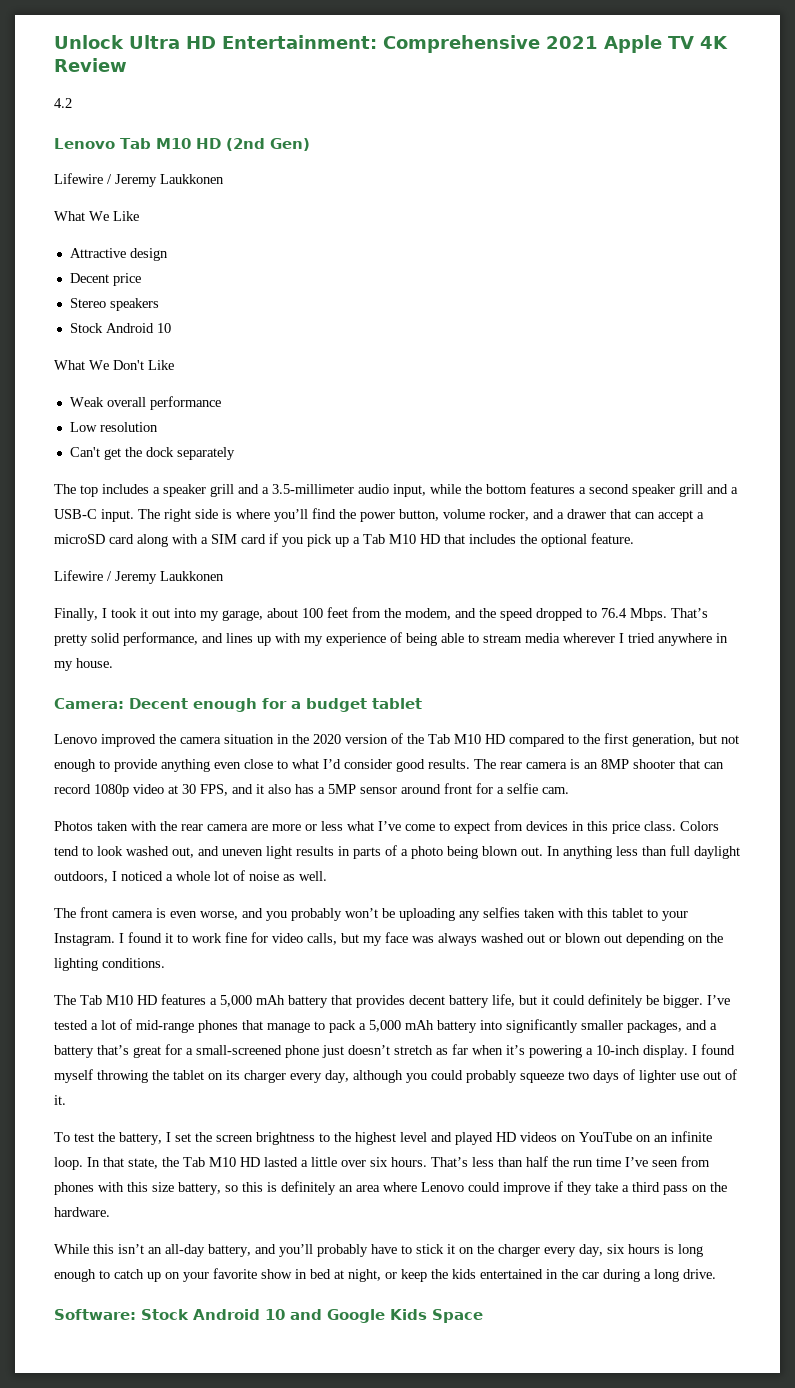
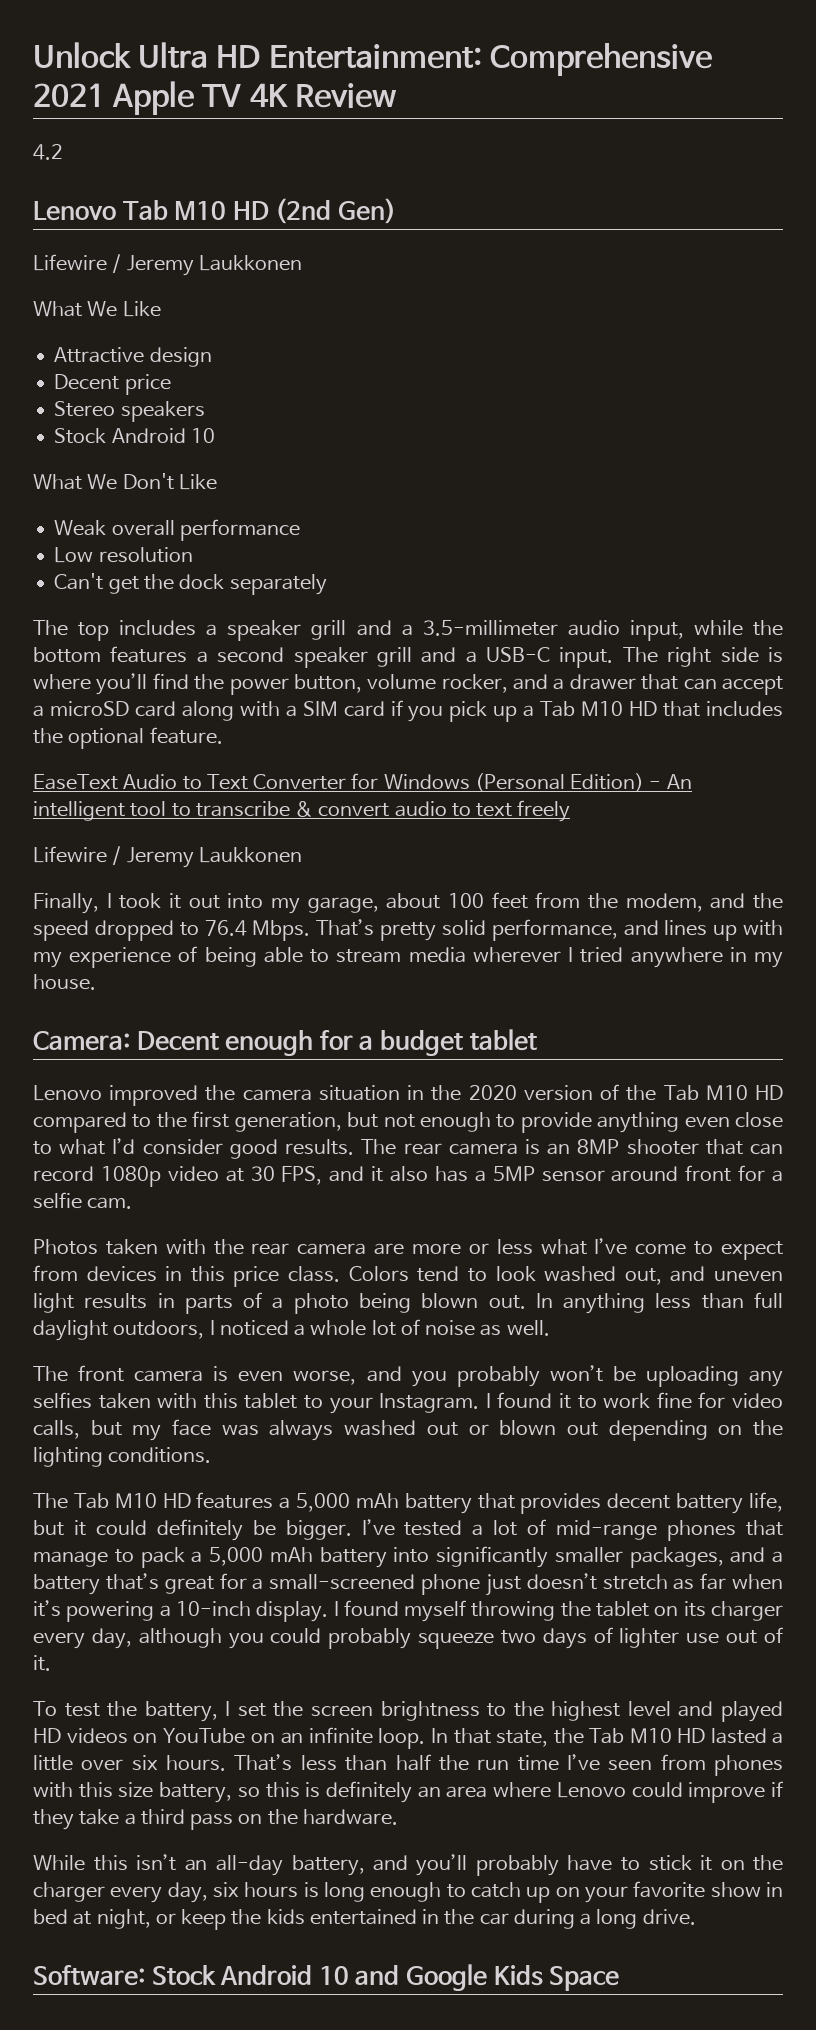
(634, 538) none -> [33,773,692,792] [33,800,571,822] // EaseText Audio to Text Converter for Windows (Personal Edition) - An intelligent tool to transcribe & convert audio to text freely

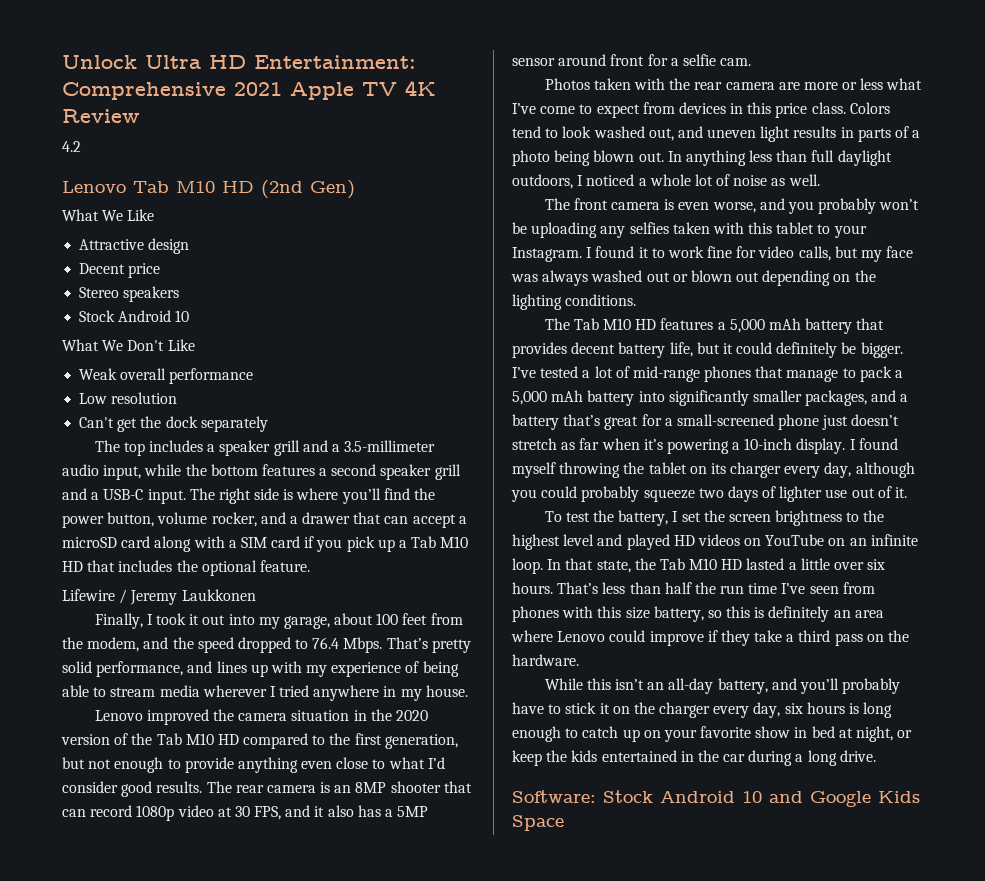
[33,254,302,276] // Lifewire / Jeremy Laukkonen -> (355, 189) none
[33,773,692,792] [33,800,571,822] // EaseText Audio to Text Converter for Windows (Personal Edition) - An intelligent tool to transcribe & convert audio to text freely -> (310, 566) none
[33,1029,537,1056] // Camera: Decent enough for a budget tablet -> (468, 691) none

